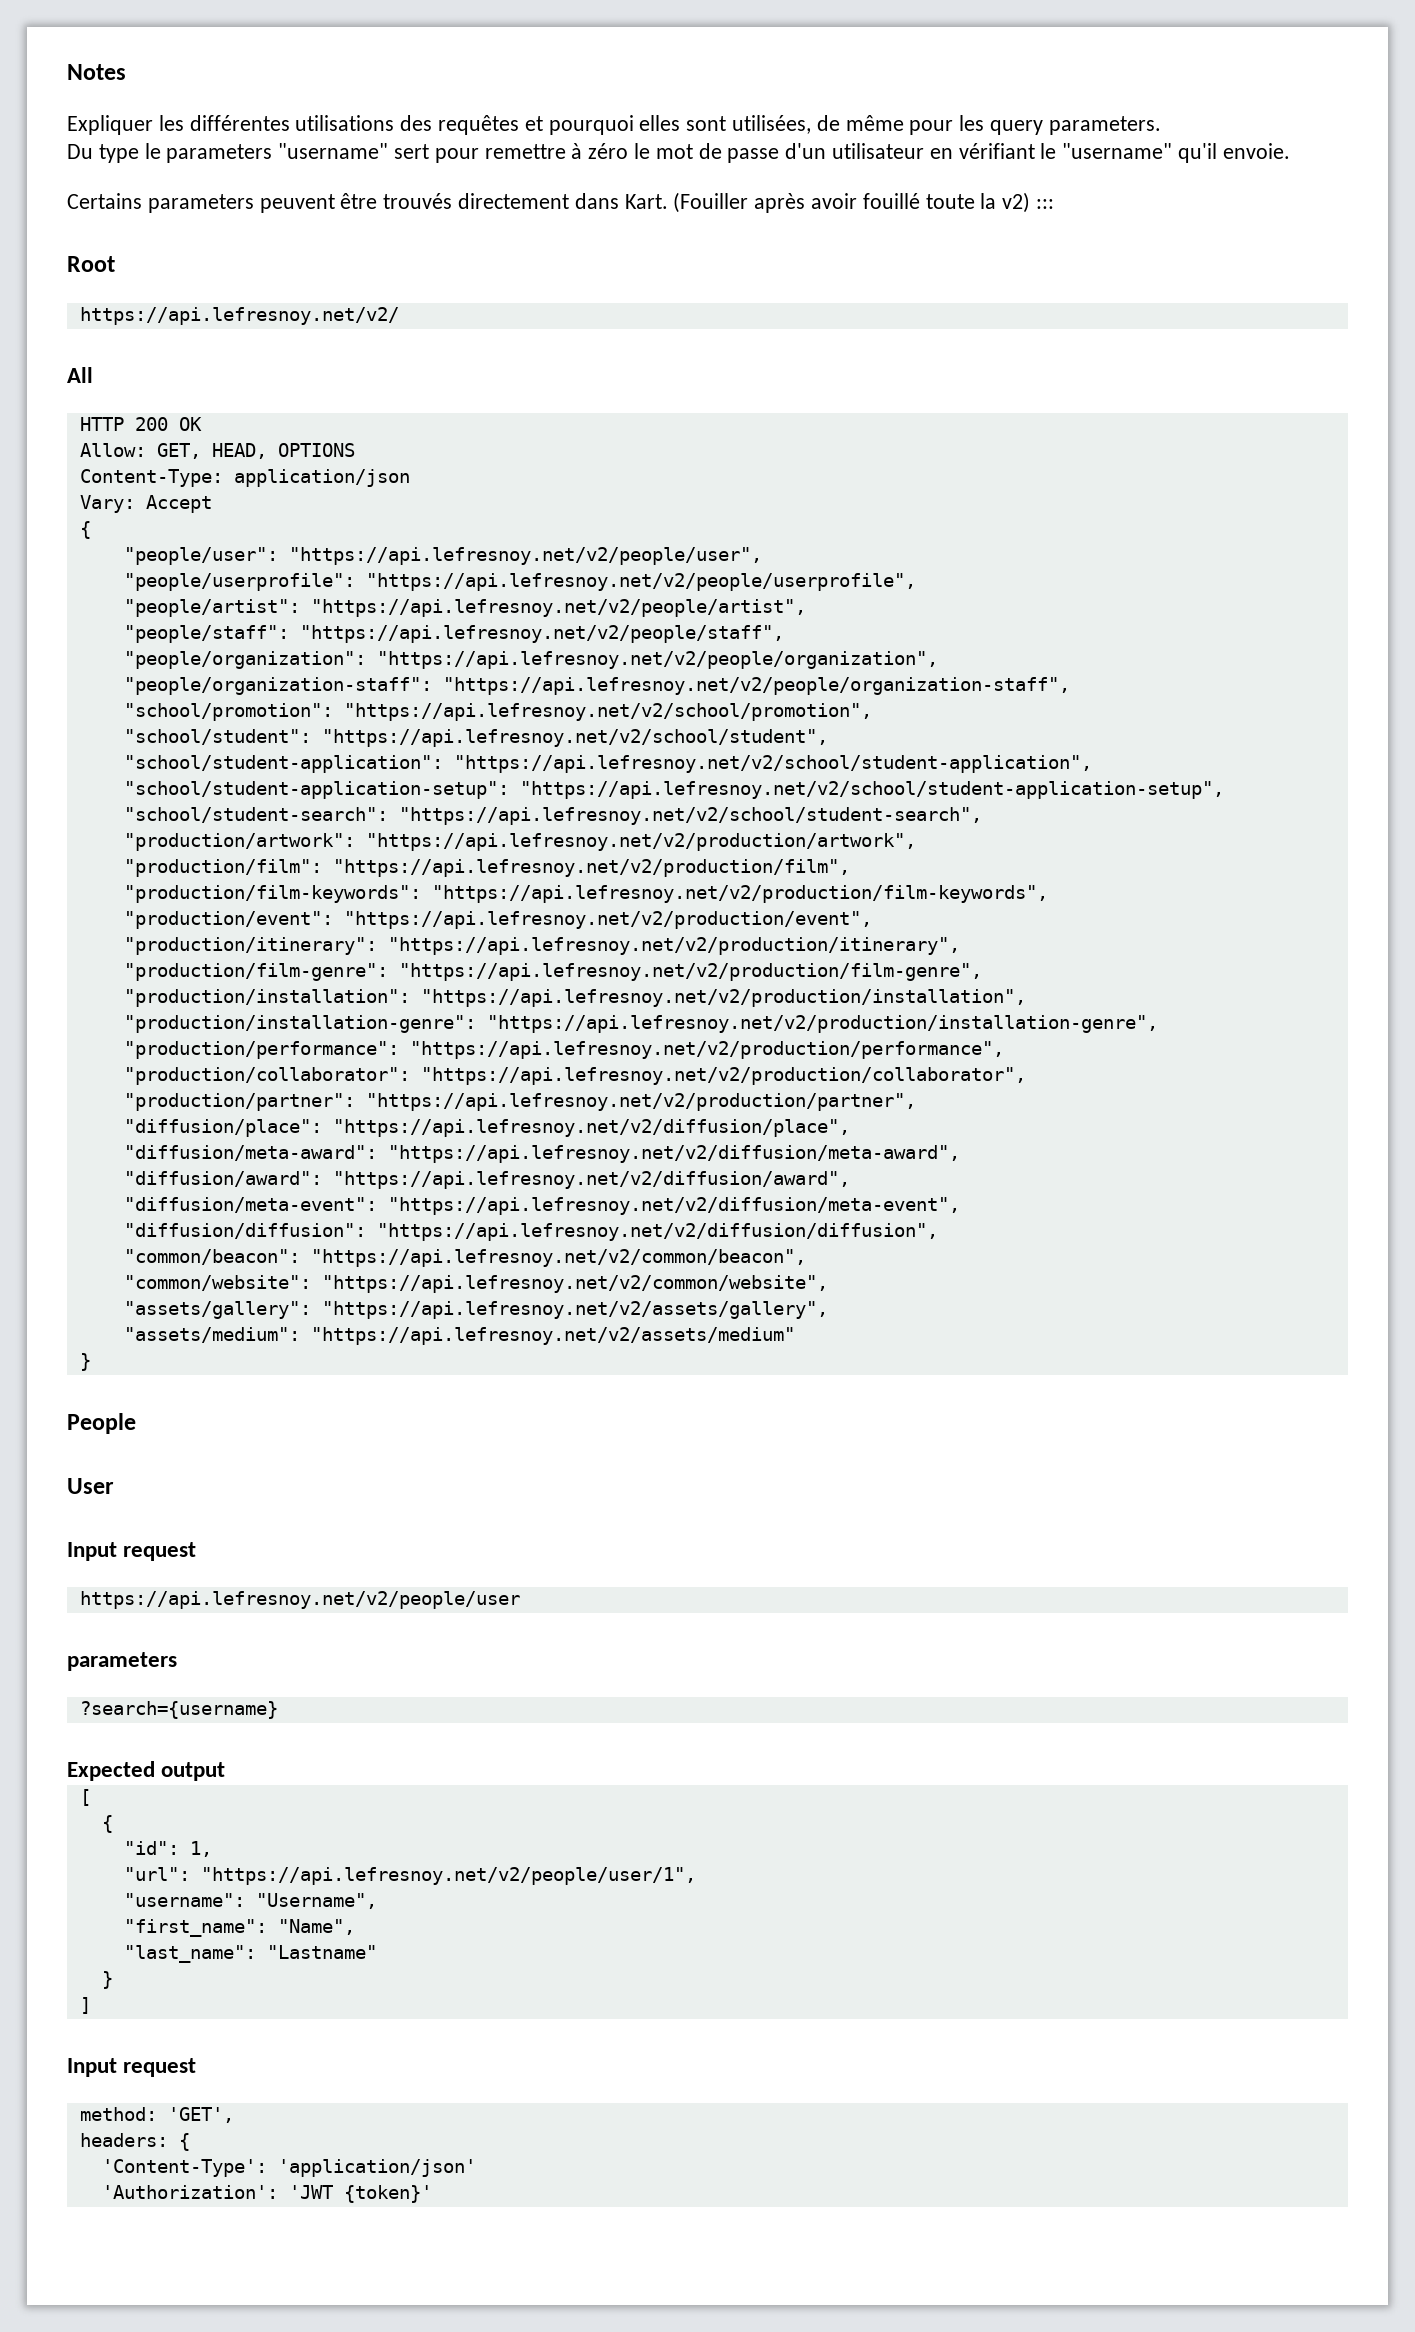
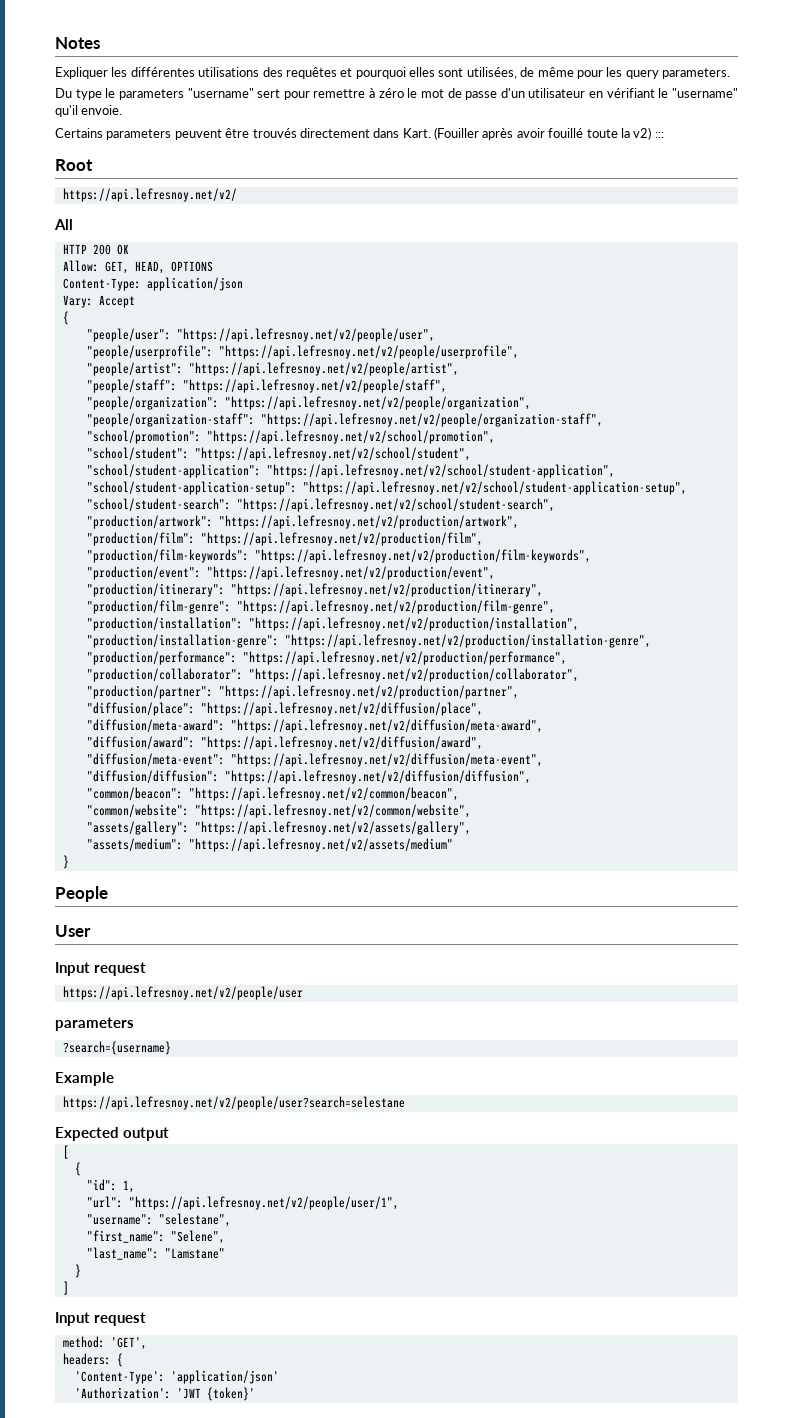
(278, 1710) none -> [55,1072,114,1086] [62,1096,405,1110] // Example // https://api.lefresnoy.net/v2/people/user?search=selestane
[255,1893,377,1909] "Username", -> [158,1213,231,1227] "selestane",
[277,1919,355,1935] "Name", -> [170,1230,225,1244] "Selene",
[266,1945,377,1959] "Lastname" -> [164,1248,225,1259] "Lamstane"

